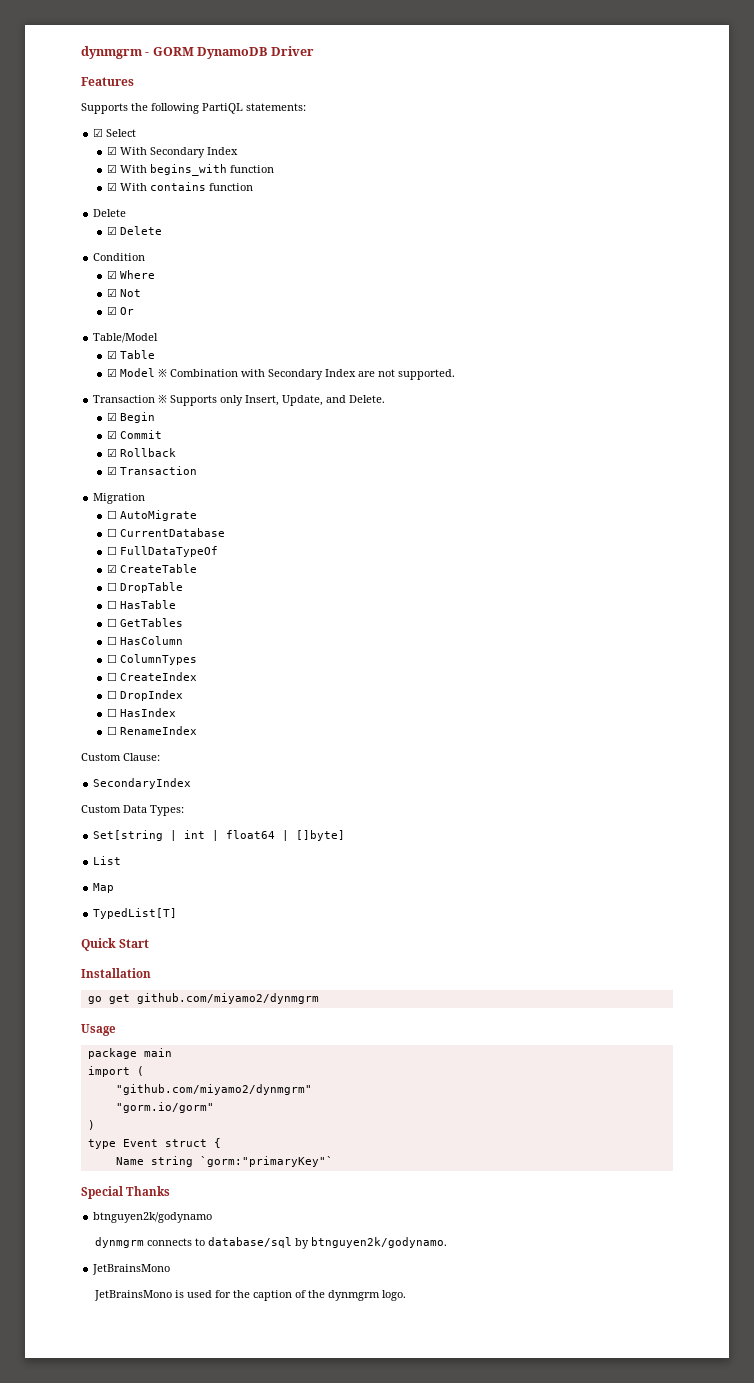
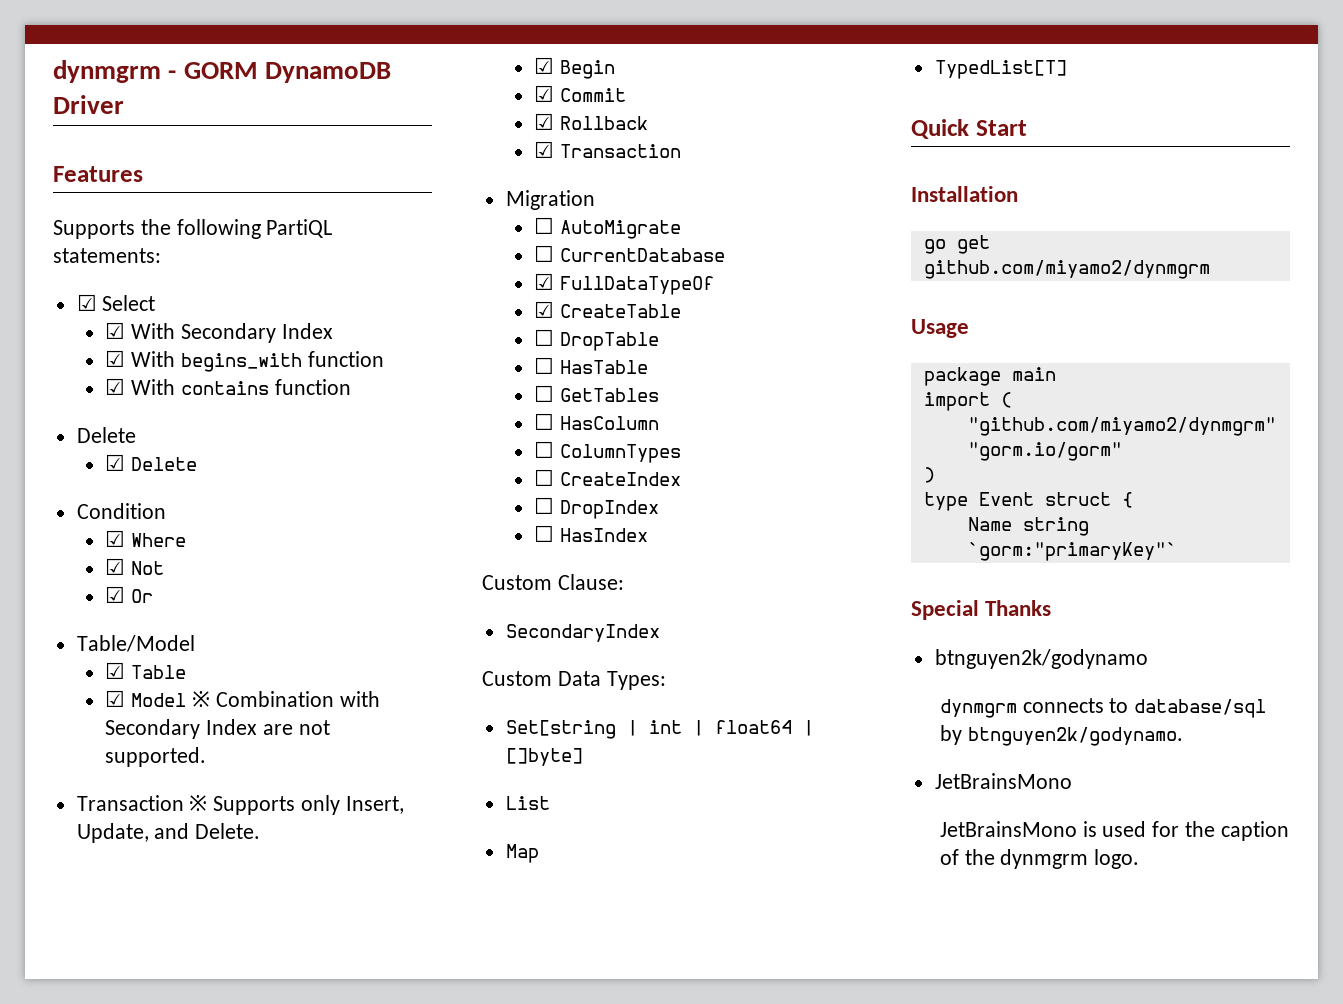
[107,546,118,555] ☐ -> [534,273,555,290] ☑
[107,726,198,735] // ☐ RenameIndex -> (649, 535) none

